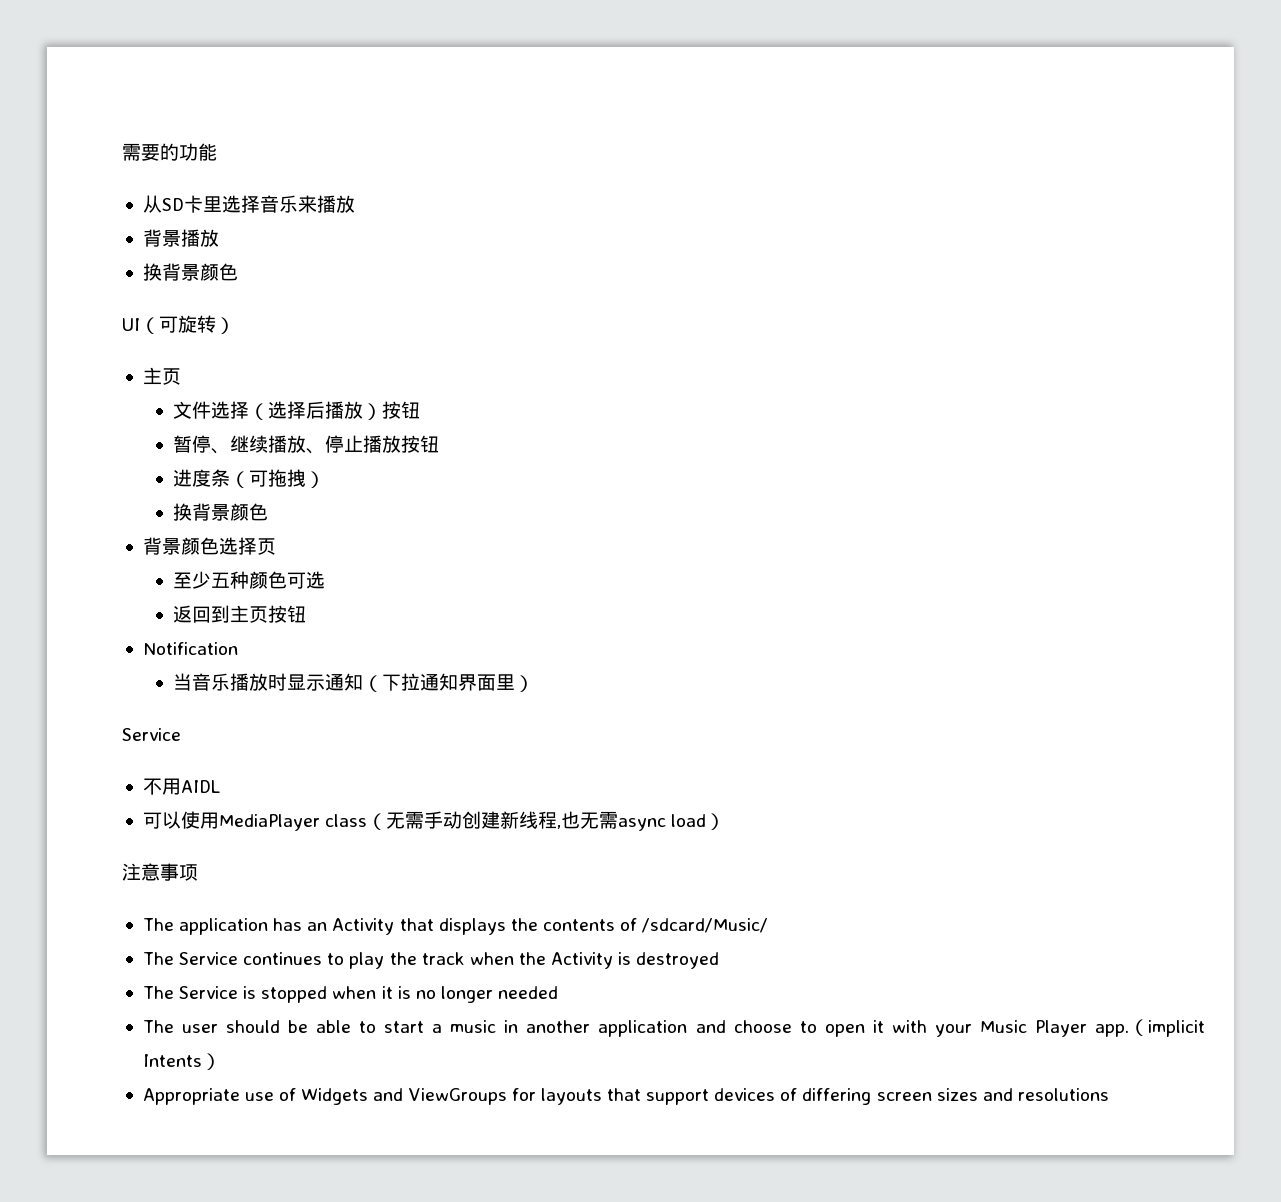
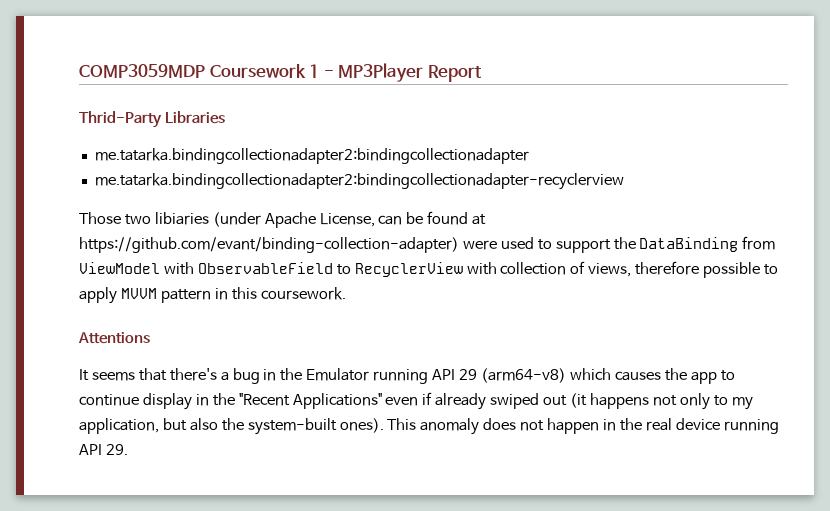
[122,143,217,161] [142,195,355,213] [142,229,219,247] [142,263,238,281] [122,315,235,334] [142,367,181,385] [173,401,421,420] [173,435,440,454] [173,469,326,488] [173,503,269,521] [142,537,276,555] [173,571,326,589] [173,605,307,623] [142,642,238,655] [173,673,535,692] [122,728,181,741] [142,778,220,795] [142,811,726,831] [122,863,198,881] [142,918,769,935] [142,952,720,969] [142,986,559,1003] [142,1019,1206,1037] [142,1053,221,1070] [142,1088,1109,1105] 需要的功能 // 从SD卡里选择音乐来播放 // 背景播放 // 换背景颜色 // UI（可旋转） // 主页 // 文件选择（选择后播放）按钮 // 暂停、继续播放、停止播放按钮 // 进度条（可拖拽） // 换背景颜色 // 背景颜色选择页 // 至少五种颜色可选 // 返回到主页按钮 // Notification // 当音乐播放时显示通知（下拉通知界面里） // Service // 不用AIDL // 可以使用MediaPlayer class（无需手动创建新线程,也无需async load） // 注意事项 // The application has an Activity that displays the contents of /sdcard/Music/ // The Service continues to play the track when the Activity is destroyed // The Service is stopped when it is no longer needed // The user should be able to start a music in another application and choose to open it with your Music Player app.（implicit Intents） // Appropriate use of Widgets and ViewGroups for layouts that support devices of differing screen sizes and resolutions -> [79,63,482,82] [79,111,226,128] [94,148,529,164] [94,173,624,190] [79,211,487,228] [79,236,776,253] [79,261,779,278] [79,287,346,304] [78,332,150,344] [79,368,735,384] [79,392,753,410] [79,418,779,435] [79,444,128,455] COMP3059MDP Coursework 1 - MP3Player Report // Thrid-Party Libraries // me.tatarka.bindingcollectionadapter2:bindingcollectionadapter // me.tatarka.bindingcollectionadapter2:bindingcollectionadapter-recyclerview // Those two libiaries (under Apache License, can be found at https://github.com/evant/binding-collection-adapter) were used to support the DataBinding from ViewModel with ObservableField to RecyclerView with collection of views, therefore possible to apply MVVM pattern in this coursework. // Attentions // It seems that there's a bug in the Emulator running API 29 (arm64-v8) which causes the app to continue display in the "Recent Applications" even if already swiped out (it happens not only to my application, but also the system-built ones). This anomaly does not happen in the real device running API 29.

